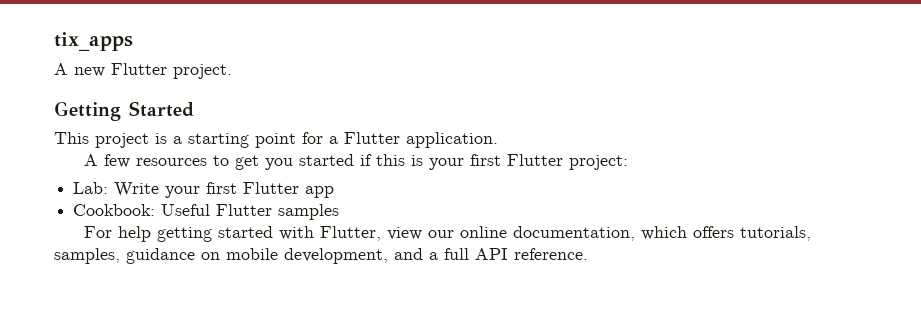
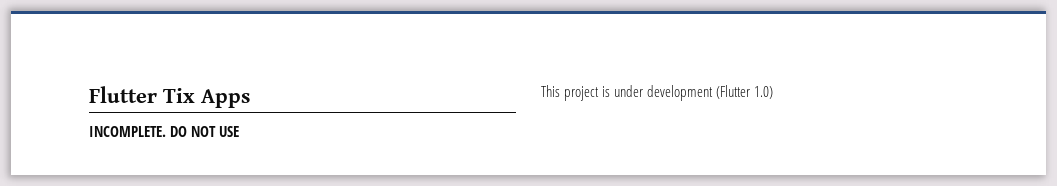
[54,32,133,51] [54,63,232,79] [54,101,194,121] [54,132,498,148] [83,154,628,170] [73,182,335,198] [73,204,340,220] [83,226,811,242] [54,248,588,264] tix_apps // A new Flutter project. // Getting Started // This project is a starting point for a Flutter application. // A few resources to get you started if this is your first Flutter project: // Lab: Write your first Flutter app // Cookbook: Useful Flutter samples // For help getting started with Flutter, view our online documentation, which offers tutorials, samples, guidance on mobile development, and a full API reference. -> [89,86,250,108] [89,126,240,137] [541,85,774,101] Flutter Tix Apps // INCOMPLETE. DO NOT USE // This project is under development (Flutter 1.0)

